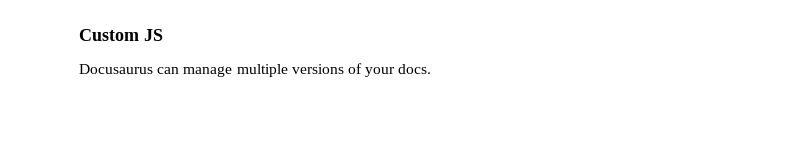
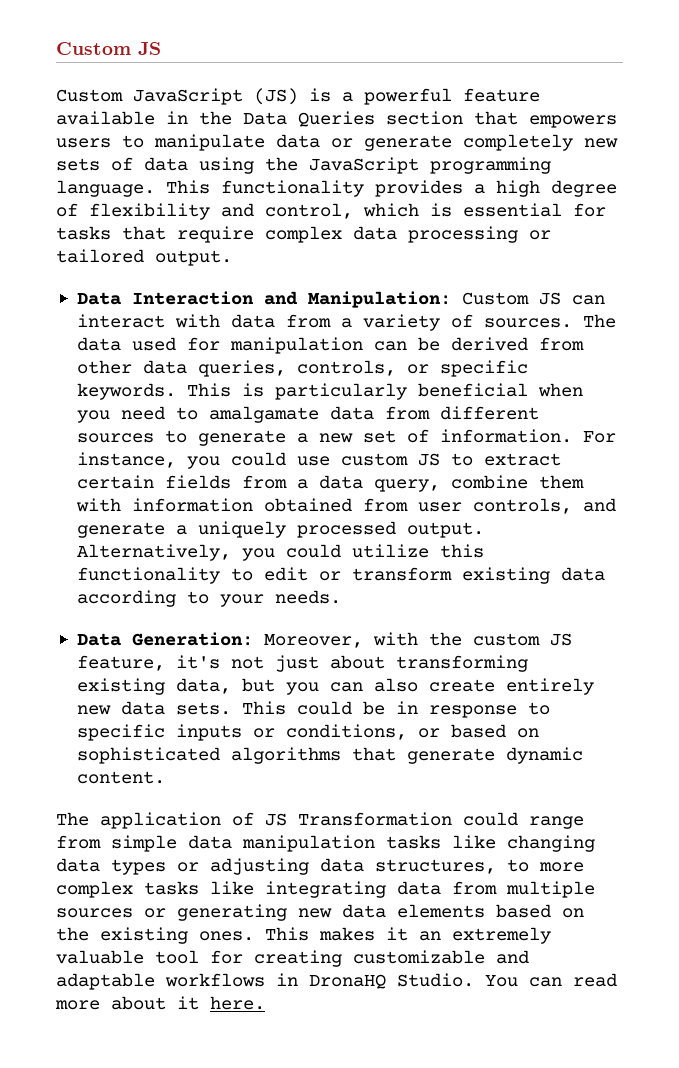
[79,63,432,77] Docusaurus can manage multiple versions of your docs. -> [56,88,540,105] [56,111,617,128] [56,134,618,151] [56,157,551,174] [56,180,617,197] [56,203,606,220] [56,226,551,243] [56,249,232,266] [76,291,605,308] [76,314,616,331] [76,337,584,354] [76,360,528,377] [76,383,583,400] [76,406,539,423] [76,429,616,446] [76,452,561,469] [76,475,584,492] [75,498,616,514] [76,521,484,538] [76,544,484,561] [76,567,605,584] [76,590,341,607] [76,632,572,648] [76,655,528,672] [76,678,594,695] [76,701,550,718] [76,724,539,741] [76,747,583,764] [76,771,165,784] [56,812,584,829] [56,835,595,852] [56,858,584,875] [56,881,595,898] [56,904,584,921] [56,927,551,944] [56,950,529,967] [56,973,617,990] [55,996,265,1010] Custom JavaScript (JS) is a powerful feature available in the Data Queries section that empowers users to manipulate data or generate completely new sets of data using the JavaScript programming language. This functionality provides a high degree of flexibility and control, which is essential for tasks that require complex data processing or tailored output. // Data Interaction and Manipulation: Custom JS can interact with data from a variety of sources. The data used for manipulation can be derived from other data queries, controls, or specific keywords. This is particularly beneficial when you need to amalgamate data from different sources to generate a new set of information. For instance, you could use custom JS to extract certain fields from a data query, combine them with information obtained from user controls, and generate a uniquely processed output. Alternatively, you could utilize this functionality to edit or transform existing data according to your needs. // Data Generation: Moreover, with the custom JS feature, it's not just about transforming existing data, but you can also create entirely new data sets. This could be in response to specific inputs or conditions, or based on sophisticated algorithms that generate dynamic content. // The application of JS Transformation could range from simple data manipulation tasks like changing data types or adjusting data structures, to more complex tasks like integrating data from multiple sources or generating new data elements based on the existing ones. This makes it an extremely valuable tool for creating customizable and adaptable workflows in DronaHQ Studio. You can read more about it here.

